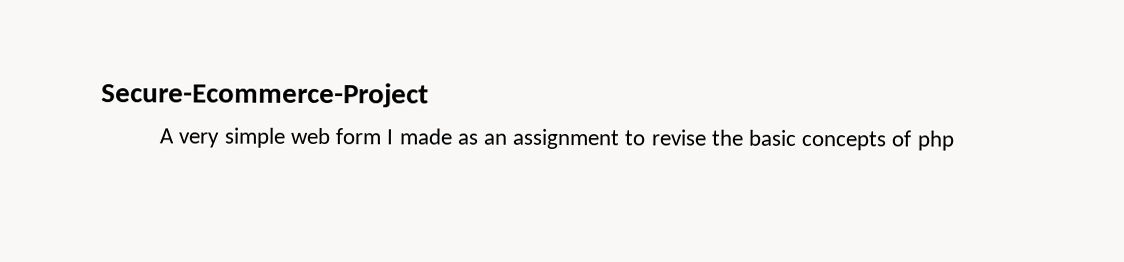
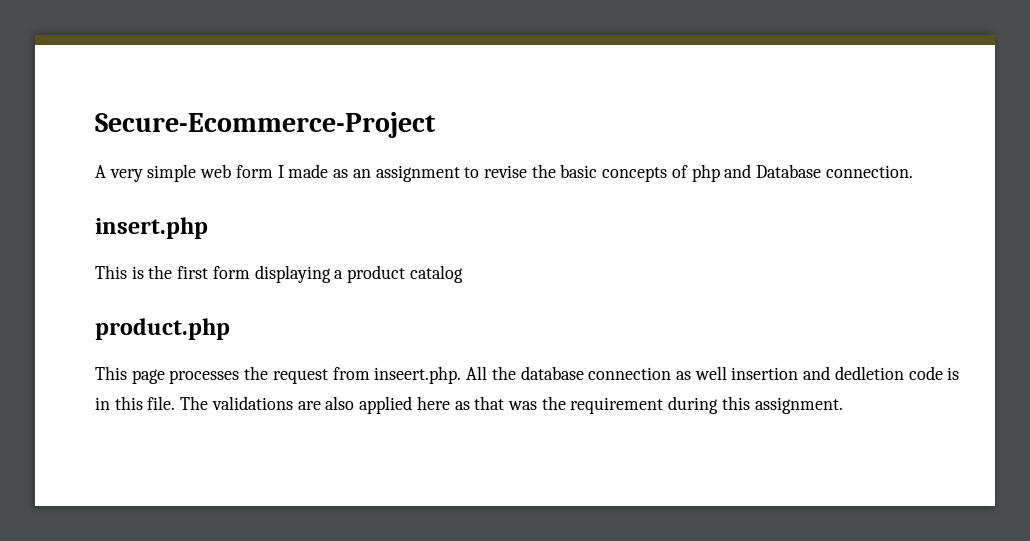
(955, 140) none -> [724,164,913,178] [95,217,208,239] [95,265,463,283] [95,318,230,340] [95,366,960,384] [95,396,843,414] and Database connection. // insert.php // This is the first form displaying a product catalog // product.php // This page processes the request from inseert.php. All the database connection as well insertion and dedletion code is in this file. The validations are also applied here as that was the requirement during this assignment.

